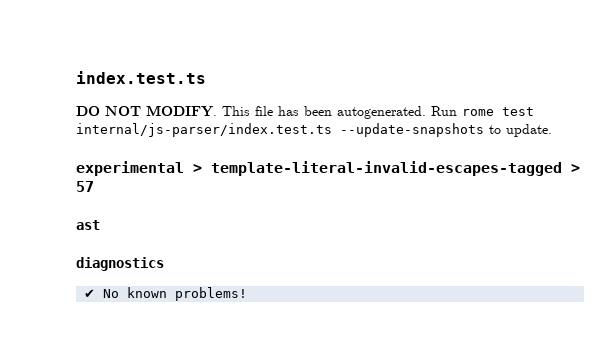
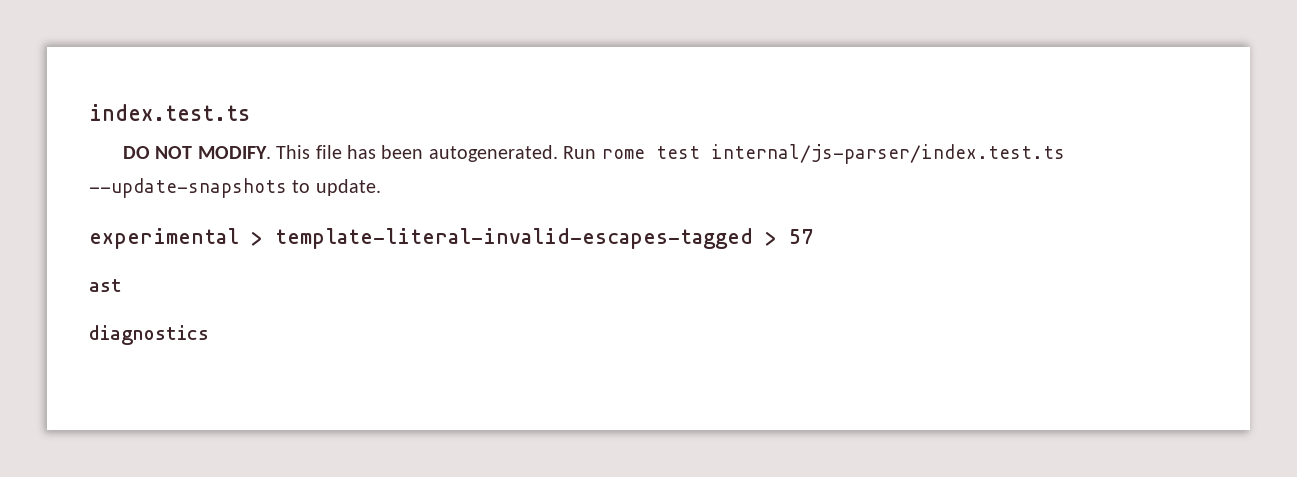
[84,287,248,301] // ✔ No known problems! -> (209, 335) none

